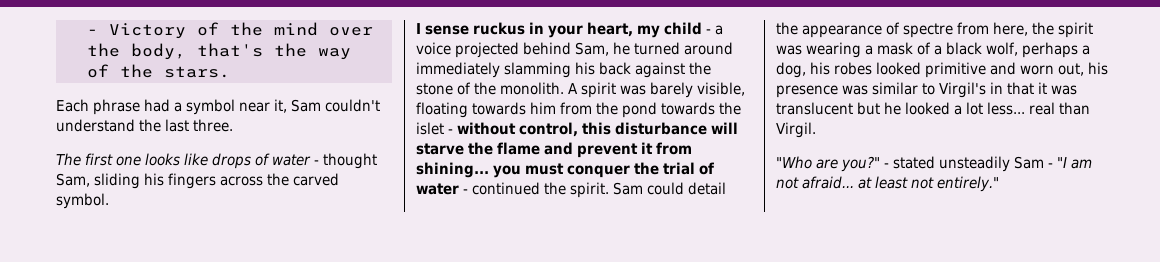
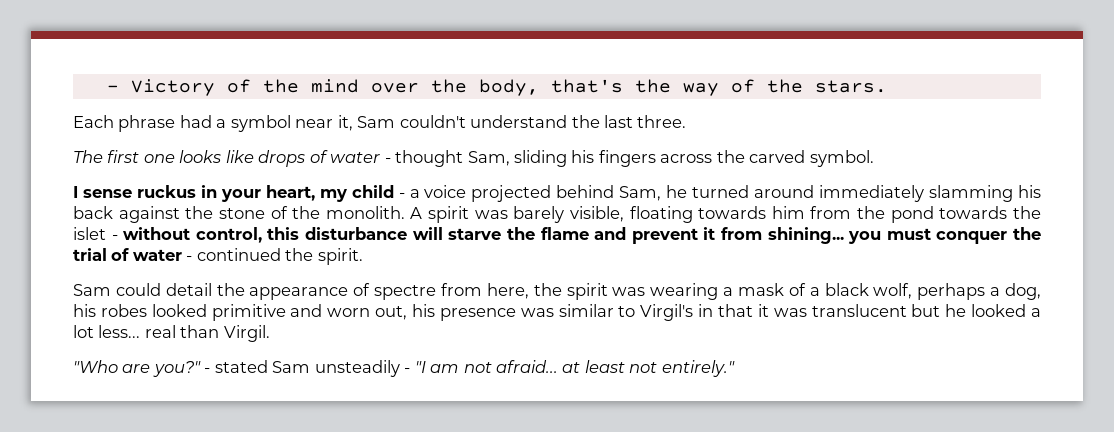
(610, 190) none -> (363, 256) //
[939,156,1045,172] unsteadily Sam -> [272,360,400,377] Sam unsteadily

